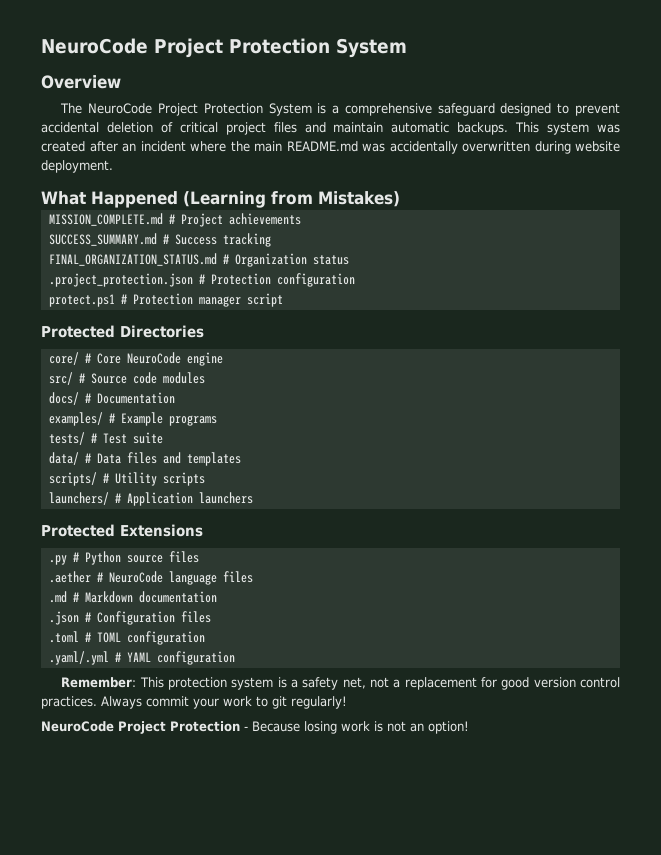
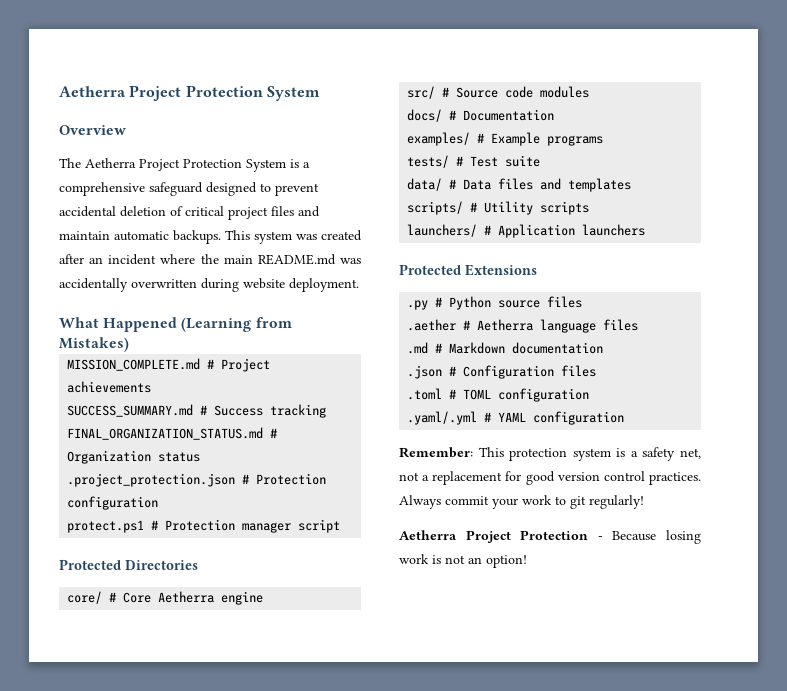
[41,38,148,54] NeuroCode -> [59,86,126,97] Aetherra
[88,103,153,114] NeuroCode -> [85,158,136,168] Aetherra
[126,352,181,364] NeuroCode -> [158,591,215,603] Aetherra
[108,571,163,583] NeuroCode -> [477,319,534,331] Aetherra
[41,721,114,732] NeuroCode -> [399,530,457,540] Aetherra

